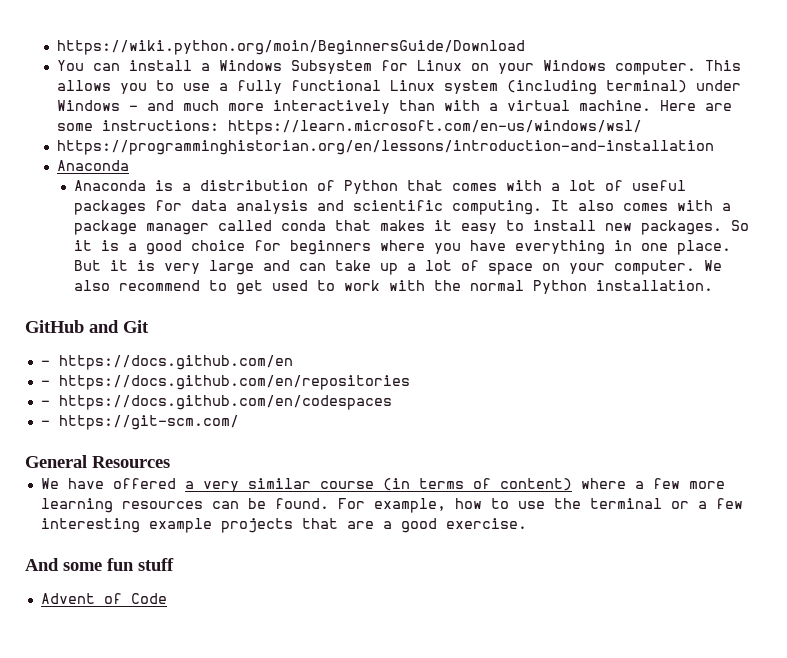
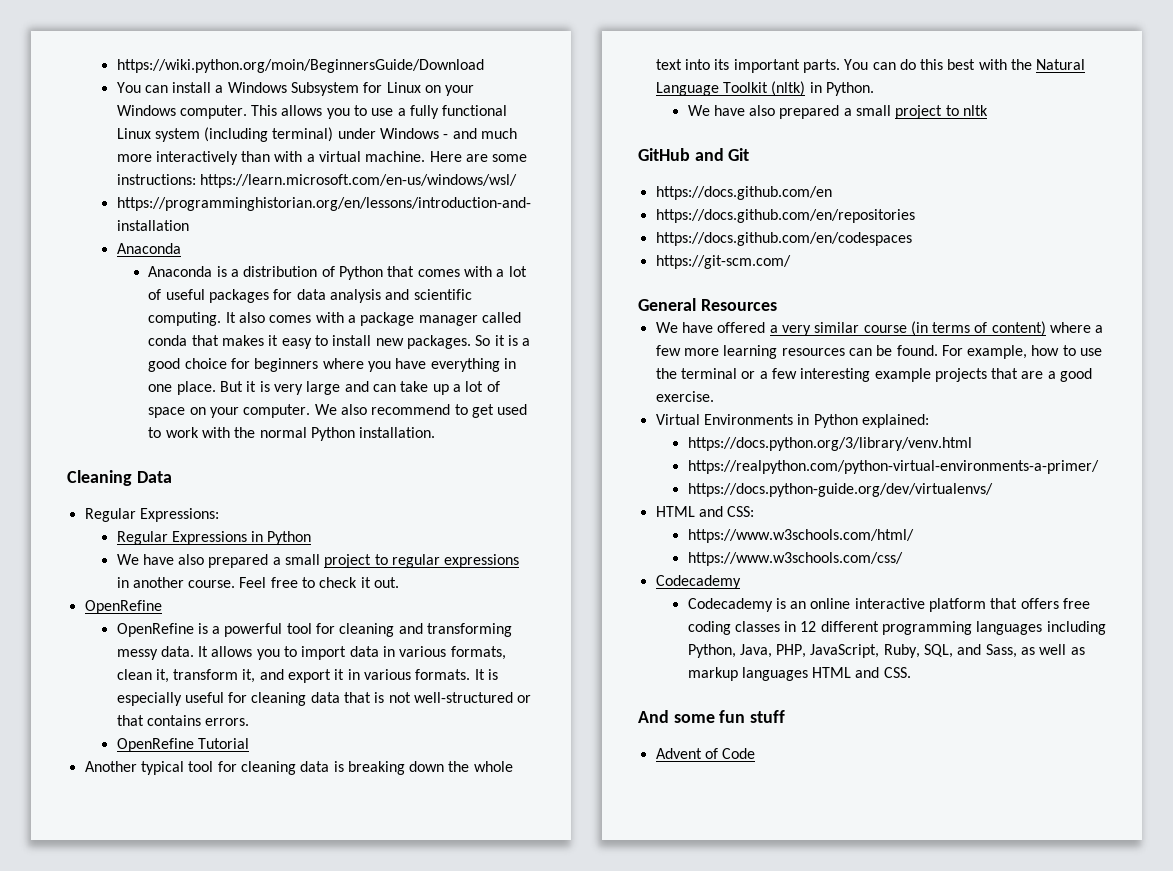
(713, 285) none -> [67,470,172,486] [84,508,219,522] [116,531,312,545] [116,554,520,568] [116,577,400,588] [84,600,162,614] [116,623,513,637] [116,646,506,660] [116,669,499,683] [116,692,532,706] [116,715,250,726] [116,738,249,752] [84,761,513,775] [655,59,1086,73] [655,81,874,96] [687,105,989,119] // Cleaning Data // Regular Expressions: // Regular Expressions in Python // We have also prepared a small project to regular expressions in another course. Feel free to check it out. // OpenRefine // OpenRefine is a powerful tool for cleaning and transforming messy data. It allows you to import data in various formats, clean it, transform it, and export it in various formats. It is especially useful for cleaning data that is not well-structured or that contains errors. // OpenRefine Tutorial // Another typical tool for cleaning data is breaking down the whole text into its important parts. You can do this best with the Natural Language Toolkit (nltk) in Python. // We have also prepared a small project to nltk
[40,360,50,366] - -> (750, 154) none
[40,380,50,386] - -> (832, 193) none
[40,400,50,406] - -> (915, 216) none
[40,420,50,426] - -> (912, 239) none
(527, 523) none -> [655,414,929,428] [687,437,972,451] [687,460,1099,474] [687,483,993,497] [655,506,755,517] [687,529,914,543] [687,552,903,566] [655,575,741,589] [687,598,1091,612] [687,621,1106,635] [687,644,1085,658] [687,667,911,681] // Virtual Environments in Python explained: // https://docs.python.org/3/library/venv.html // https://realpython.com/python-virtual-environments-a-primer/ // https://docs.python-guide.org/dev/virtualenvs/ // HTML and CSS: // https://www.w3schools.com/html/ // https://www.w3schools.com/css/ // Codecademy // Codecademy is an online interactive platform that offers free coding classes in 12 different programming languages including Python, Java, PHP, JavaScript, Ruby, SQL, and Sass, as well as markup languages HTML and CSS.

